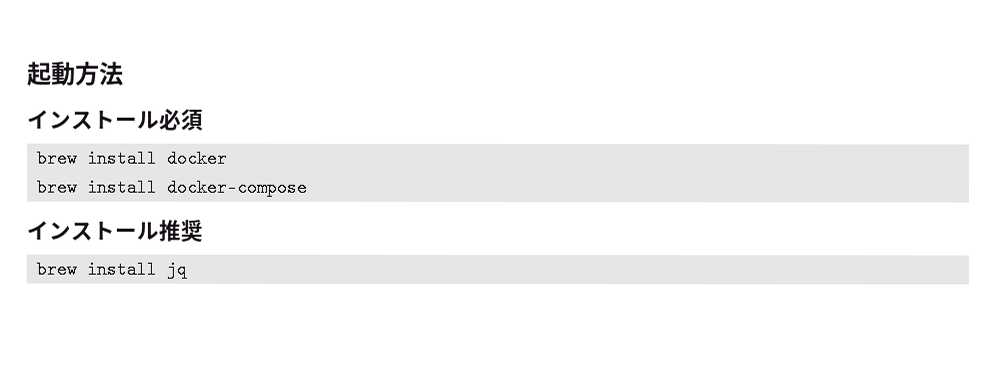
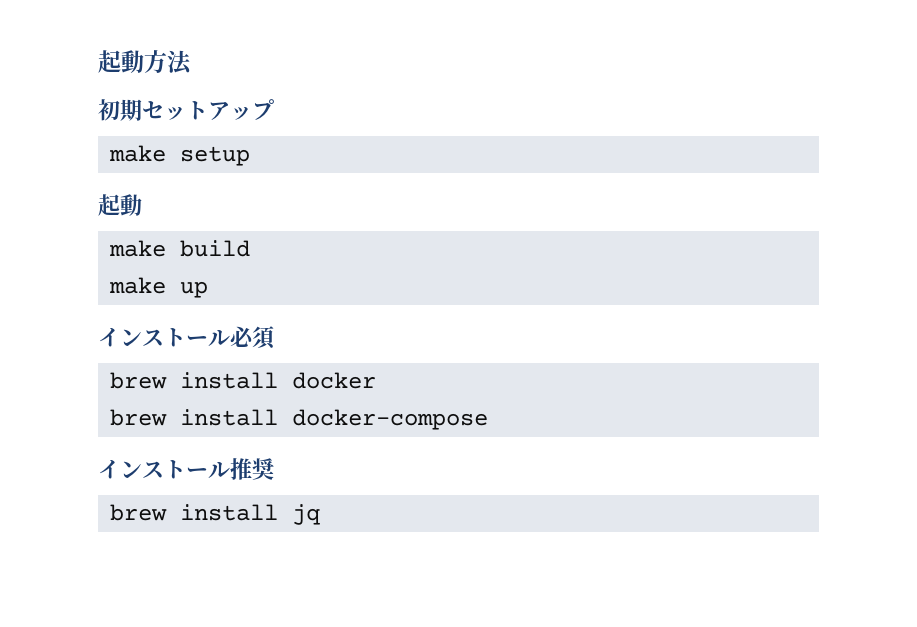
(124, 73) none -> [98,99,274,121] [109,145,250,166] [98,194,142,216] [109,240,250,257] [109,277,208,298] // 初期セットアップ // make setup // 起動 // make build // make up

